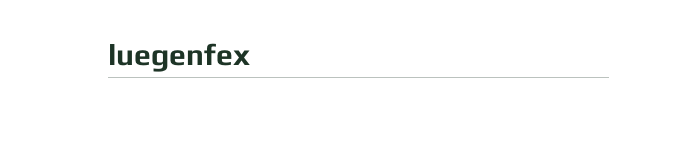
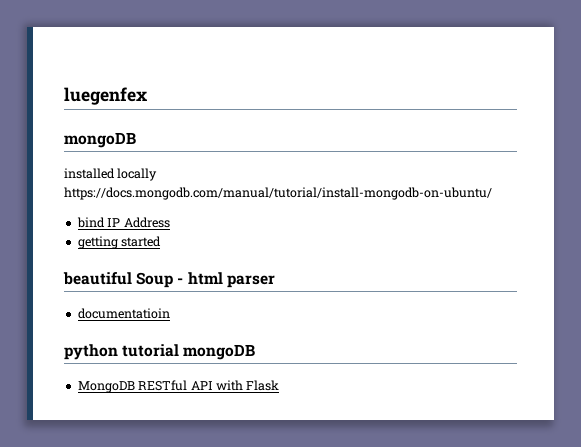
(250, 57) none -> [64,132,136,148] [64,168,158,181] [64,187,492,200] [76,217,170,228] [77,236,162,249] [63,272,275,288] [77,308,170,319] [64,344,256,360] [77,380,280,393] // mongoDB // installed locally https://docs.mongodb.com/manual/tutorial/install-mongodb-on-ubuntu/ // bind IP Address // getting started // beautiful Soup - html parser // documentatioin // python tutorial mongoDB // MongoDB RESTful API with Flask

